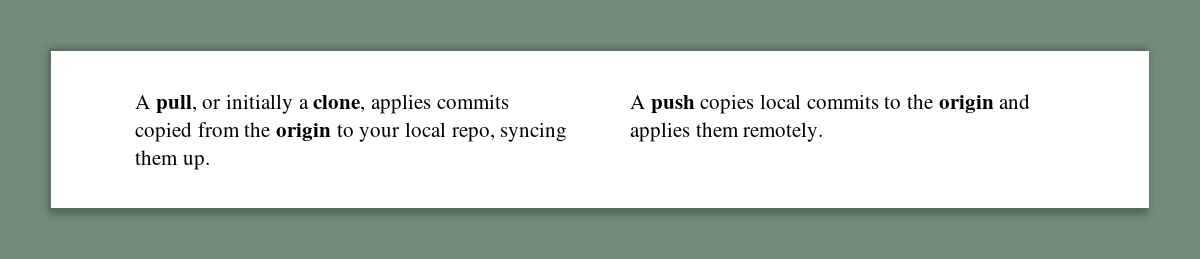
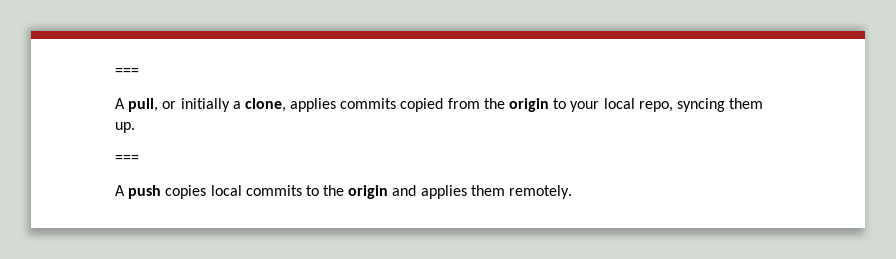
(135, 102) none -> [115,68,139,76] === //
(210, 162) none -> [115,155,139,163] // ===

